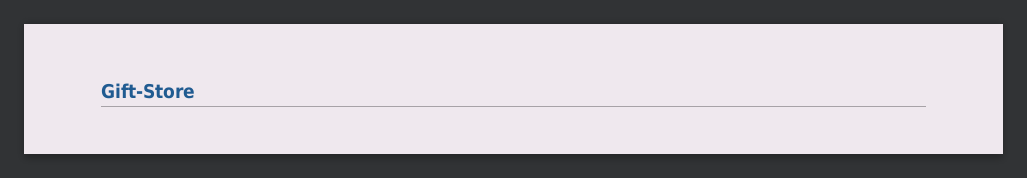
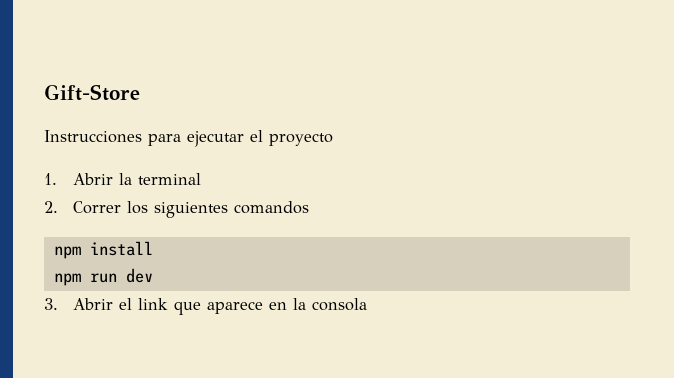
(195, 91) none -> [44,130,333,147] [44,173,201,185] [44,201,309,218] [53,241,153,259] [53,268,153,286] [44,298,367,315] // Instrucciones para ejecutar el proyecto // 1. Abrir la terminal // 2. Correr los siguientes comandos // npm install // npm run dev // 3. Abrir el link que aparece en la consola

